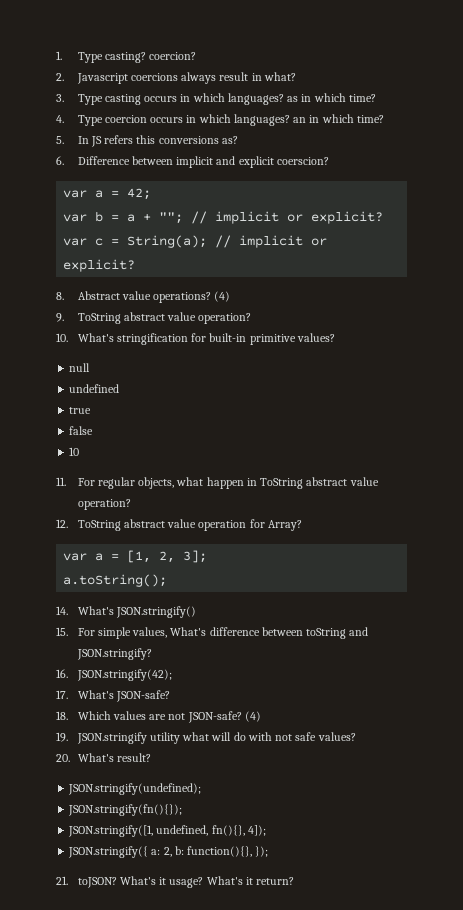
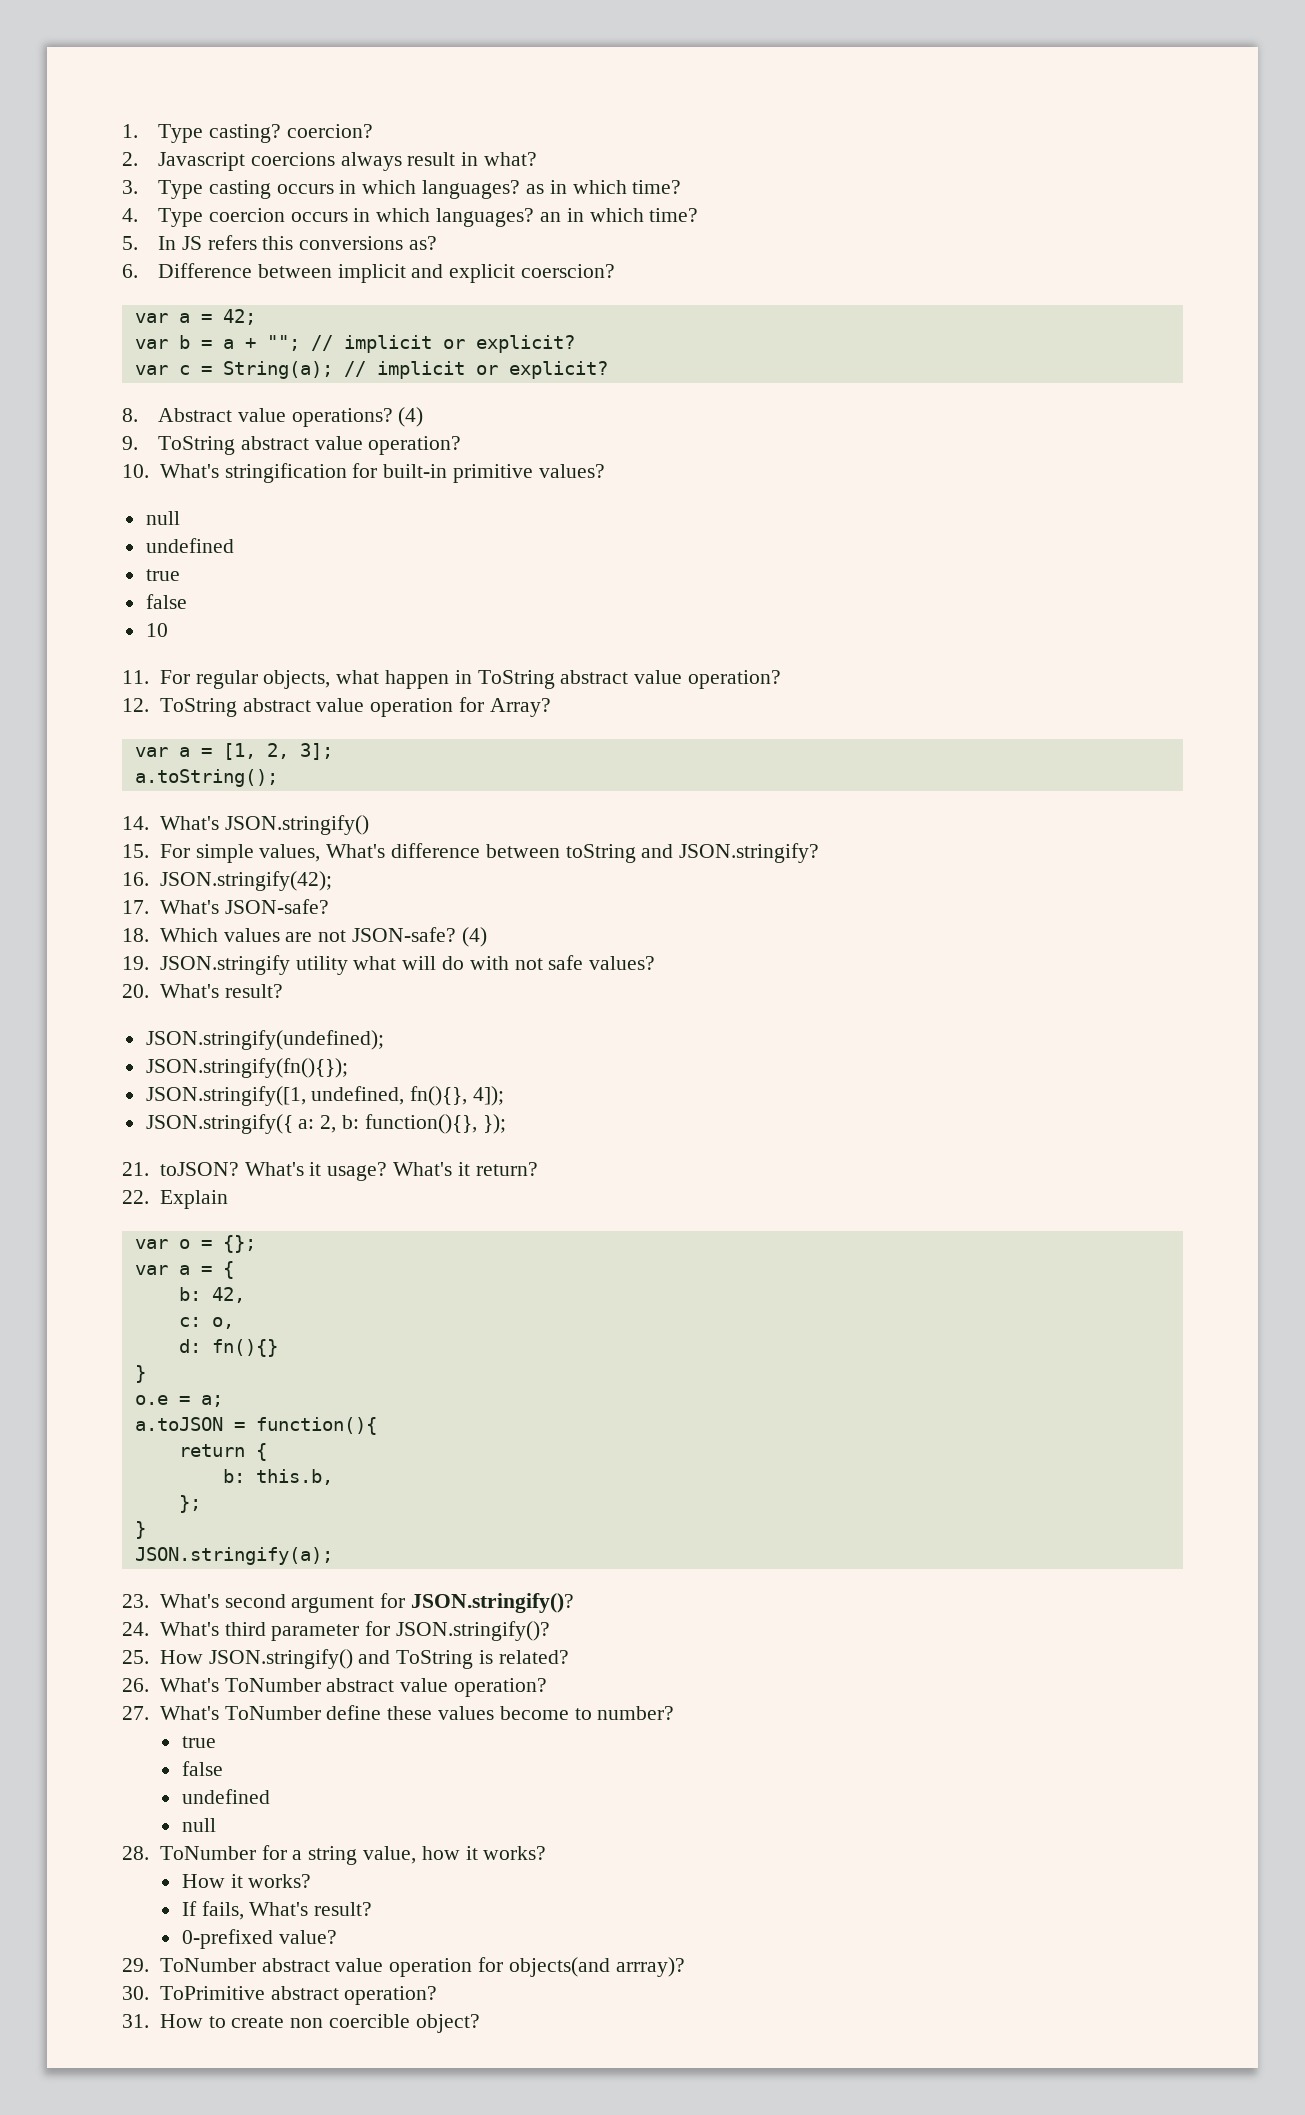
(295, 881) none -> [122,1190,228,1209] [134,1235,256,1253] [134,1261,234,1279] [178,1287,245,1303] [178,1317,234,1329] [178,1339,278,1357] [134,1365,146,1383] [134,1395,223,1407] [134,1417,377,1435] [178,1443,267,1461] [222,1469,333,1485] [178,1495,201,1513] [134,1521,146,1539] [134,1547,333,1565] [122,1593,574,1613] [122,1621,550,1641] [122,1649,569,1669] [122,1678,547,1697] [122,1705,675,1720] [181,1736,216,1748] [181,1761,223,1776] [181,1789,270,1804] [181,1818,216,1832] [122,1845,547,1865] [181,1874,312,1888] [181,1901,373,1920] [181,1929,337,1949] [122,1957,685,1977] [122,1986,438,2005] [122,2014,480,2033] // 22. Explain // var o = {}; // var a = { // b: 42, // c: o, // d: fn(){} // } // o.e = a; // a.toJSON = function(){ // return { // b: this.b, // }; // } // JSON.stringify(a); // 23. What's second argument for JSON.stringify()? // 24. What's third parameter for JSON.stringify()? // 25. How JSON.stringify() and ToString is related? // 26. What's ToNumber abstract value operation? // 27. What's ToNumber define these values become to number? // true // false // undefined // null // 28. ToNumber for a string value, how it works? // How it works? // If fails, What's result? // 0-prefixed value? // 29. ToNumber abstract value operation for objects(and arrray)? // 30. ToPrimitive abstract operation? // 31. How to create non coercible object?

